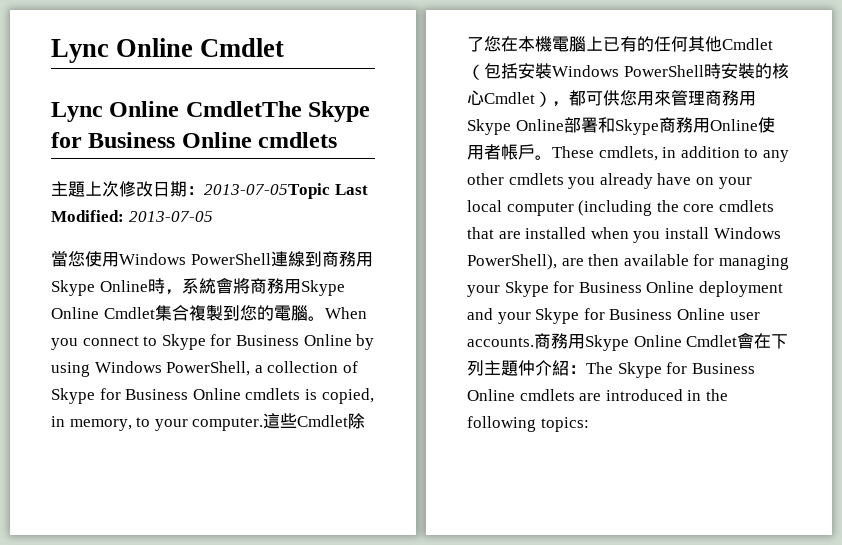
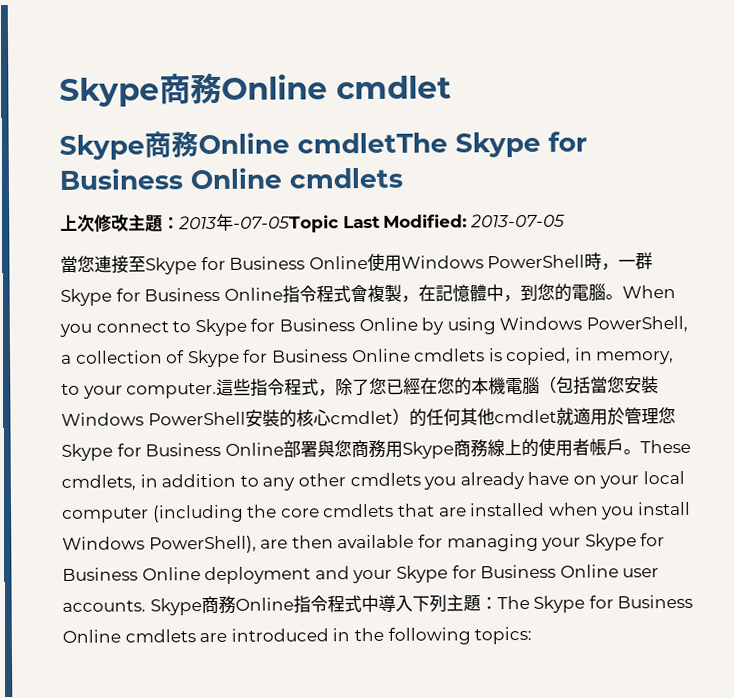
[51,38,285,63] [51,101,302,122] Lync Online Cmdlet // Lync Online CmdletThe -> [59,72,451,107] [59,131,448,160] Skype商務Online cmdlet // Skype商務Online cmdletThe
[51,181,85,197] 主題 -> (403, 178) none
[153,181,330,199] 日期：2013-07-05Topic -> [128,213,339,233] 主題：2013年-07-05Topic
[85,251,373,267] [51,277,345,296] [51,305,223,321] 使用Windows PowerShell連線到商務用Skype Online時，系統會將商務用Skype Online Cmdlet集合複製 -> [94,252,654,275] [60,284,521,306] 連接至Skype for Business Online使用Windows PowerShell時，一群Skype for Business Online指令程式會複製，在記憶體中，
[297,413,366,429] [467,36,773,52] [467,63,789,80] [467,90,756,107] [467,117,758,135] Cmdlet除了您在本機電腦上已有的任何其他Cmdlet（包括安裝Windows PowerShell時安裝的核心Cmdlet），都可供您用來管理商務用Skype Online部署和Skype商務用Online -> [250,376,660,397] [61,407,676,428] [61,438,539,461] 指令程式，除了您已經在您的本機電腦（包括當您安裝Windows PowerShell安裝的核心cmdlet）的任何其他cmdlet就適用於管理您Skype for Business Online部署與您商務用Skype商務線上的
[534,332,772,351] 商務用Skype Online Cmdlet會在 -> [149,594,413,616] Skype商務Online指令程式中導入
[518,360,569,376] 仲介紹 -> (481, 603) none

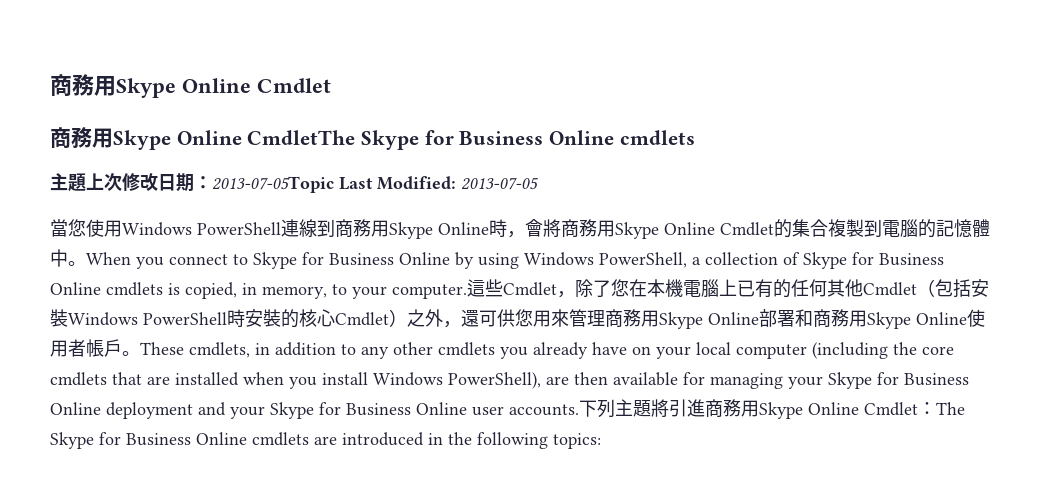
[59,72,451,107] [59,131,448,160] Skype商務Online cmdlet // Skype商務Online cmdletThe -> [50,74,331,98] [50,127,356,150] 商務用Skype Online Cmdlet // 商務用Skype Online CmdletThe
(403, 178) none -> [50,173,86,192] 主題
[128,213,339,233] 主題：2013年-07-05Topic -> [158,173,334,193] 日期：2013-07-05Topic
[94,252,654,275] [60,283,606,306] 連接至Skype for Business Online使用Windows PowerShell時，一群Skype for Business Online指令程式會複製，在記憶體中，到您的電腦 -> [86,219,990,239] [50,249,68,267] 使用Windows PowerShell連線到商務用Skype Online時，會將商務用Skype Online Cmdlet的集合複製到電腦的記憶體中
[250,376,626,397] 指令程式，除了您已經在您的本機電腦（包括當您 -> [503,279,971,298] Cmdlet，除了您在本機電腦上已有的任何其他Cmdlet（包括
(246, 418) none -> [227,309,245,327] 時
[329,407,676,427] [61,438,539,461] cmdlet）的任何其他cmdlet就適用於管理您Skype for Business Online部署與您商務用Skype商務線上的 -> [335,309,967,329] Cmdlet）之外，還可供您用來管理商務用Skype Online部署和商務用Skype Online
[149,594,481,616] Skype商務Online指令程式中導入下列主題 -> [579,399,918,419] 下列主題將引進商務用Skype Online Cmdlet

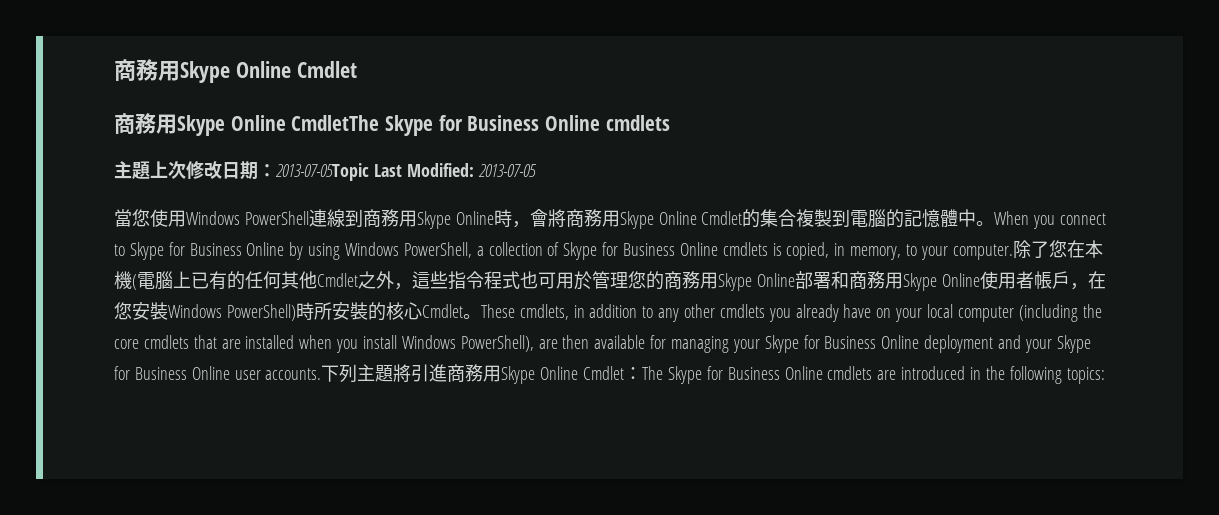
[467,279,575,298] 這些Cmdlet， -> (1013, 252) none
(683, 288) none -> [132,274,137,290] (
[917,279,989,297] [50,309,605,328] （包括安裝Windows PowerShell時安裝的核心Cmdlet）之外，還可供您用來管理 -> [358,271,664,290] 之外，這些指令程式也可用於管理您的
(122, 348) none -> [1069,271,1106,290] [114,302,463,321] ，在您安裝Windows PowerShell)時所安裝的核心Cmdlet

